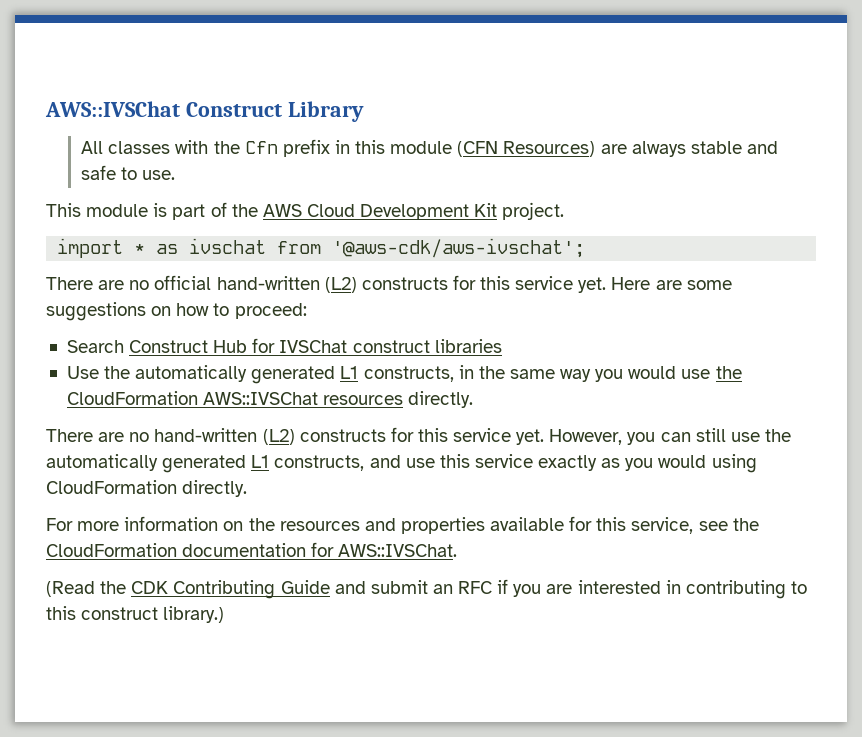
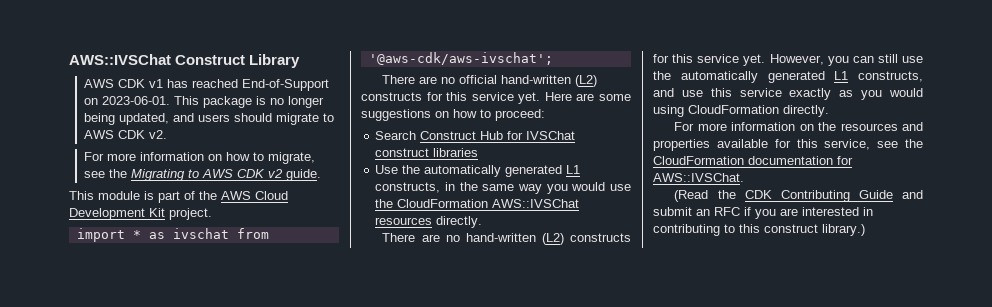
[81,139,778,157] [81,165,176,180] All classes with the Cfn prefix in this module (CFN Resources) are always stable and safe to use. -> [84,79,330,91] [84,96,325,108] [84,113,335,125] [84,130,168,139] [84,152,316,164] [84,169,322,181] AWS CDK v1 has reached End-of-Support on 2023-06-01. This package is no longer being updated, and users should migrate to AWS CDK v2. // For more information on how to migrate, see the Migrating to AWS CDK v2 guide.

